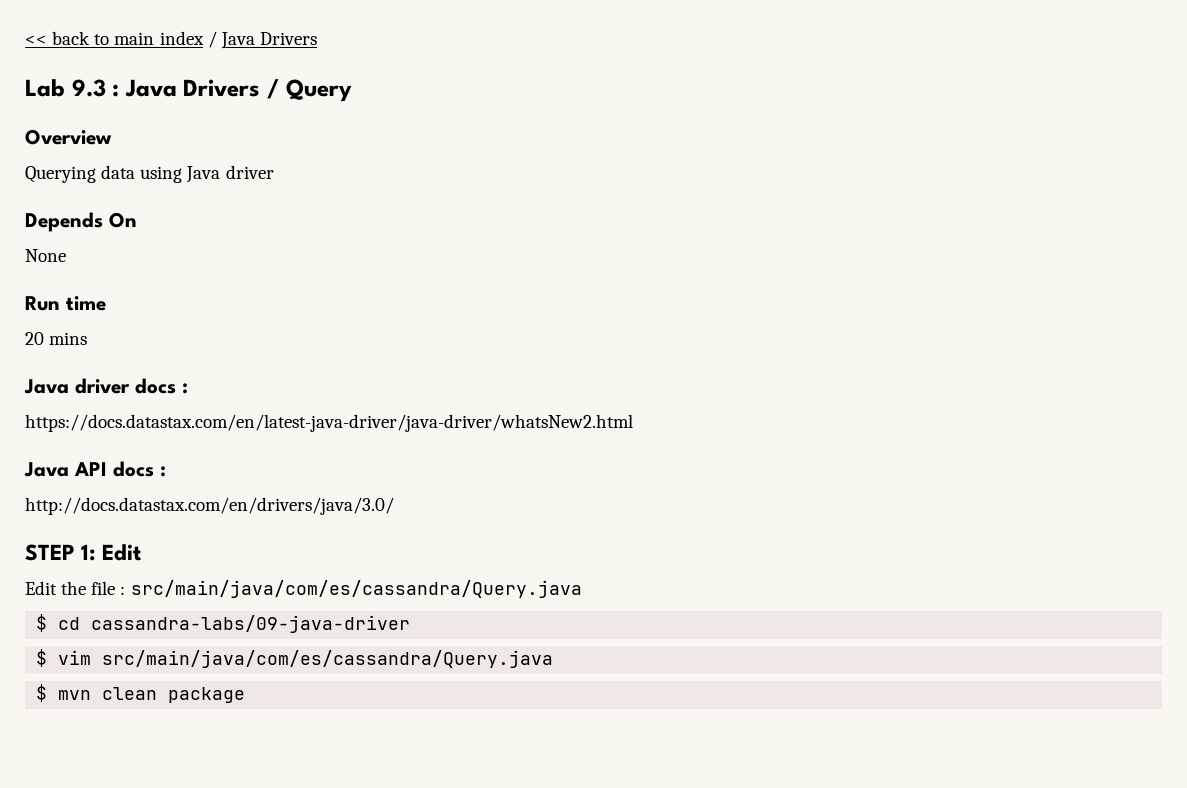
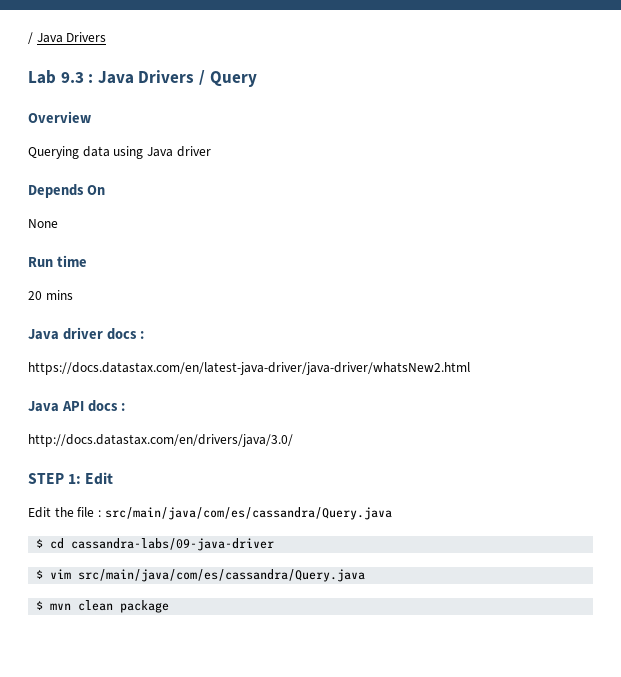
[25,31,204,45] << back to main index -> (28, 38) none

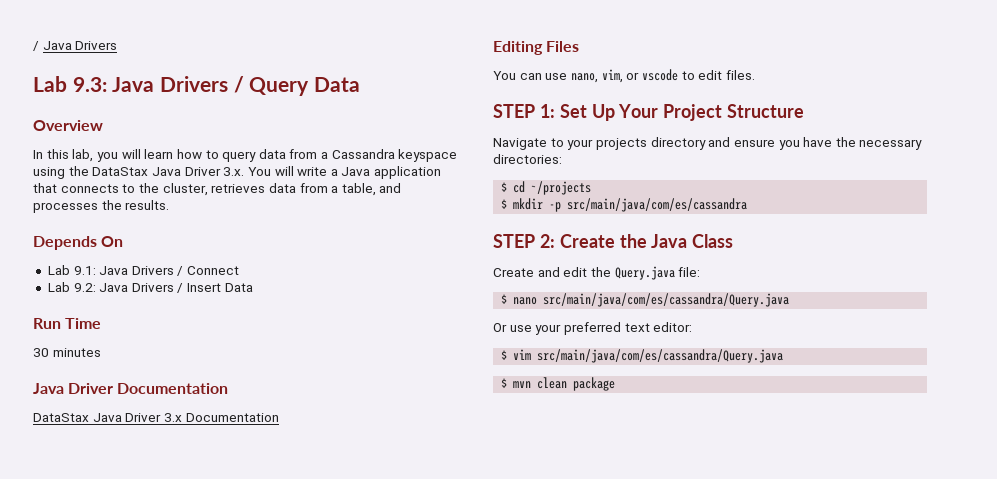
[60,72,94,83] 9.3 : -> [72,77,107,92] 9.3:
(257, 79) none -> [314,77,361,92] Data
[28,146,211,159] [28,184,105,198] [28,219,58,228] [28,255,87,267] [28,290,73,300] [28,327,144,340] [28,362,470,375] [28,400,125,412] [28,434,293,447] [28,472,114,485] [28,507,392,520] [36,538,275,551] Querying data using Java driver // Depends On // None // Run time // 20 mins // Java driver docs : // https://docs.datastax.com/en/latest-java-driver/java-driver/whatsNew2.html // Java API docs : // http://docs.datastax.com/en/drivers/java/3.0/ // STEP 1: Edit // Edit the file : src/main/java/com/es/cassandra/Query.java // $ cd cassandra-labs/09-java-driver -> [33,149,458,162] [33,166,442,179] [33,183,402,196] [33,200,170,213] [33,236,124,250] [47,265,240,276] [47,282,253,293] [33,318,102,329] [33,348,101,357] [33,383,229,394] [33,413,279,422] [493,41,580,55] [493,69,755,83] [493,104,805,121] [493,137,923,150] [493,154,562,164] [501,181,592,195] [501,198,748,212] [493,234,734,248] [493,266,701,280] [501,293,790,307] [493,322,693,335] In this lab, you will learn how to query data from a Cassandra keyspace using the DataStax Java Driver 3.x. You will write a Java application that connects to the cluster, retrieves data from a table, and processes the results. // Depends On // Lab 9.1: Java Drivers / Connect // Lab 9.2: Java Drivers / Insert Data // Run Time // 30 minutes // Java Driver Documentation // DataStax Java Driver 3.x Documentation // Editing Files // You can use nano, vim, or vscode to edit files. // STEP 1: Set Up Your Project Structure // Navigate to your projects directory and ensure you have the necessary directories: // $ cd ~/projects // $ mkdir -p src/main/java/com/es/cassandra // STEP 2: Create the Java Class // Create and edit the Query.java file: // $ nano src/main/java/com/es/cassandra/Query.java // Or use your preferred text editor:

